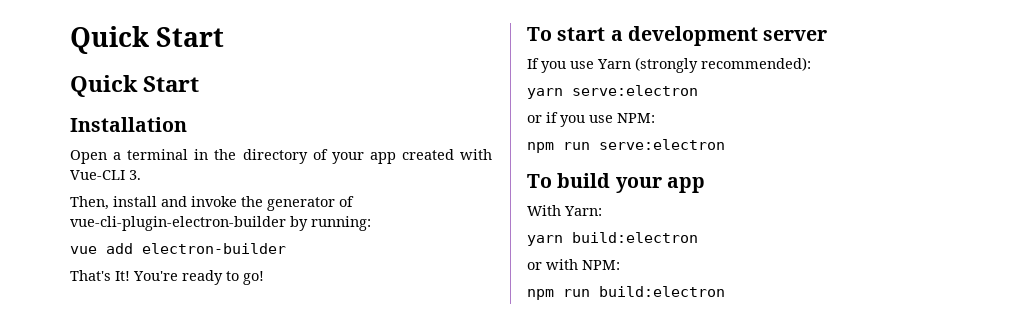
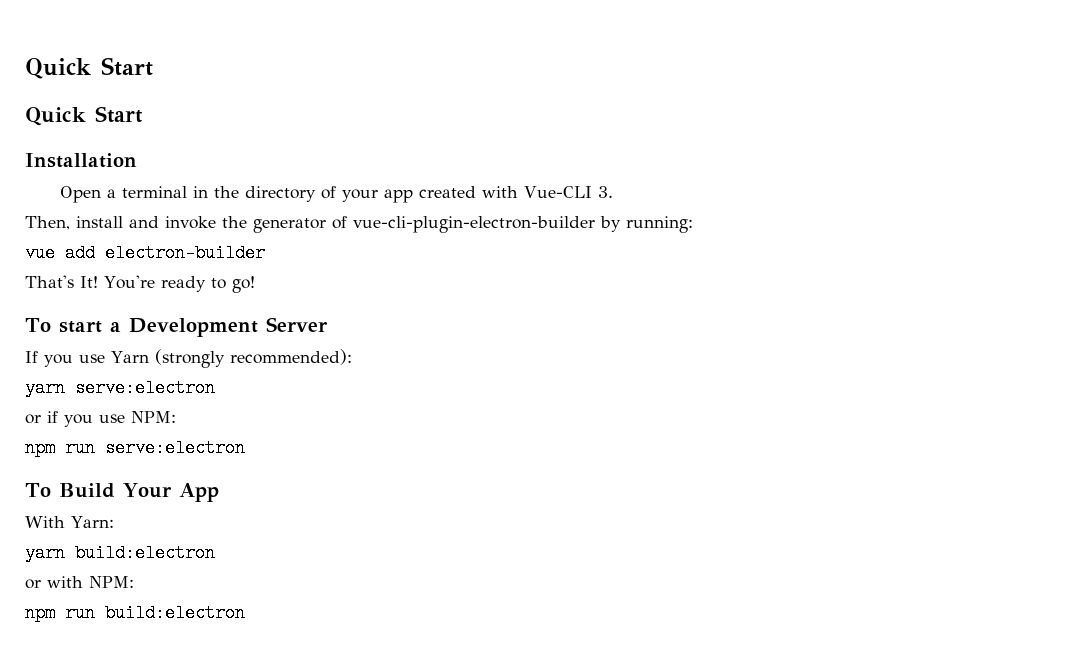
[627,26,828,46] development server -> [128,317,328,337] Development Server
[557,173,705,193] build your app -> [58,483,219,502] Build Your App

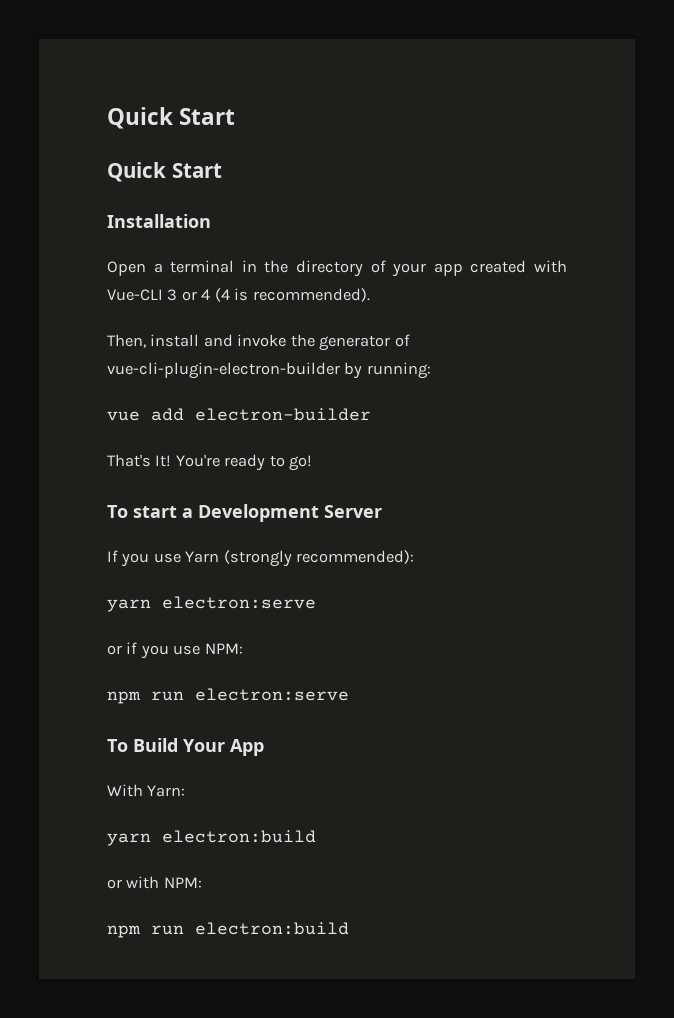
[598,186,614,198] 3. -> [167,288,370,302] 3 or 4 (4 is recommended).
[75,379,215,397] serve:electron -> [162,596,316,609] electron:serve
[105,439,245,457] serve:electron -> [195,688,349,701] electron:serve
[75,544,215,562] build:electron -> [162,830,316,843] electron:build
[105,604,245,622] build:electron -> [195,922,349,935] electron:build

